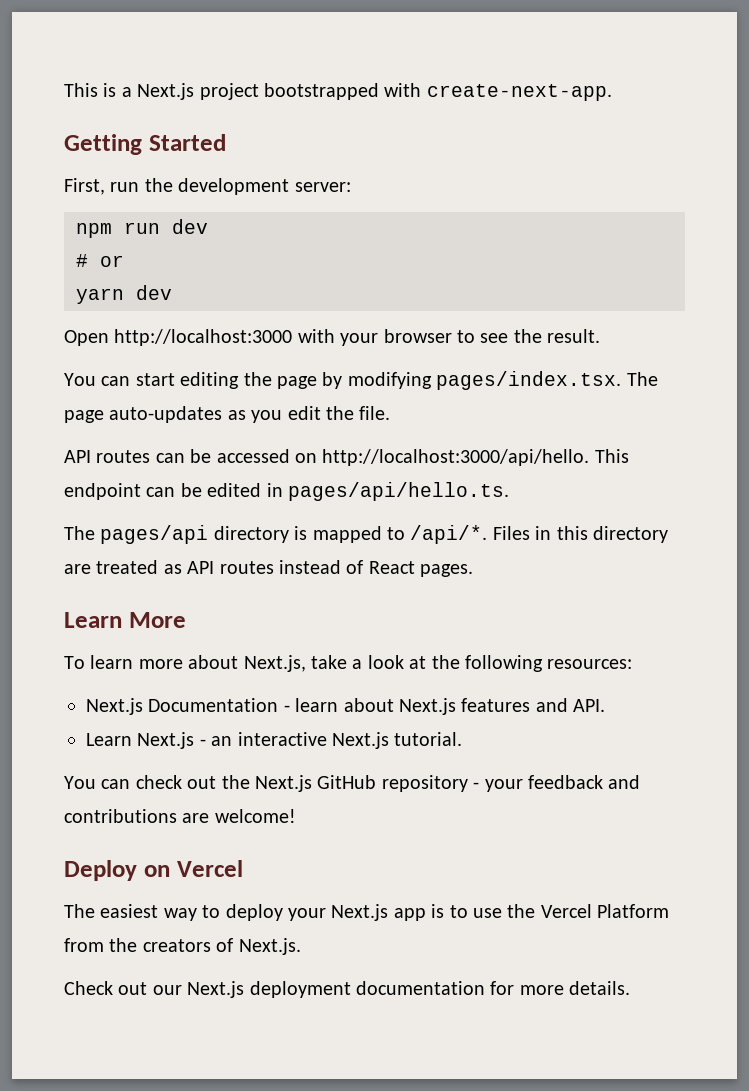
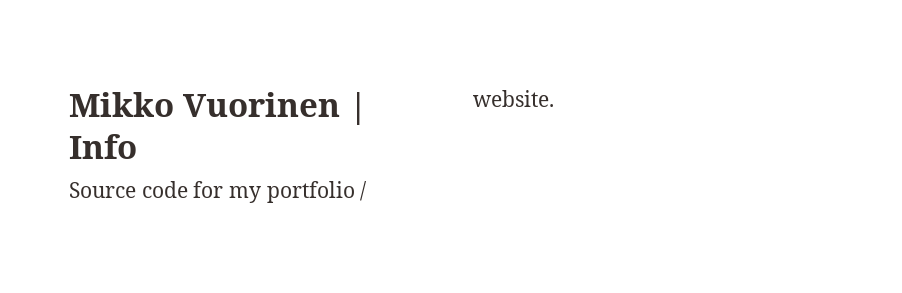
[64,83,612,101] [64,134,226,155] [64,178,351,195] [76,219,208,238] [76,254,124,267] [76,285,172,304] [64,329,601,346] [64,371,658,390] [64,406,391,423] [64,449,629,466] [64,482,509,501] [64,525,668,544] [64,560,474,577] [64,612,186,628] [64,655,633,672] [86,698,606,715] [86,732,463,749] [64,775,641,792] [64,809,296,823] [64,860,243,881] [64,904,670,921] [64,938,301,955] [64,981,631,998] This is a Next.js project bootstrapped with create-next-app. // Getting Started // First, run the development server: // npm run dev // # or // yarn dev // Open http://localhost:3000 with your browser to see the result. // You can start editing the page by modifying pages/index.tsx. The page auto-updates as you edit the file. // API routes can be accessed on http://localhost:3000/api/hello. This endpoint can be edited in pages/api/hello.ts. // The pages/api directory is mapped to /api/*. Files in this directory are treated as API routes instead of React pages. // Learn More // To learn more about Next.js, take a look at the following resources: // Next.js Documentation - learn about Next.js features and API. // Learn Next.js - an interactive Next.js tutorial. // You can check out the Next.js GitHub repository - your feedback and contributions are welcome! // Deploy on Vercel // The easiest way to deploy your Next.js app is to use the Vercel Platform from the creators of Next.js. // Check out our Next.js deployment documentation for more details. -> [69,92,367,125] [69,134,137,159] [69,181,368,203] [473,90,554,107] Mikko Vuorinen | Info // Source code for my portfolio / website.

